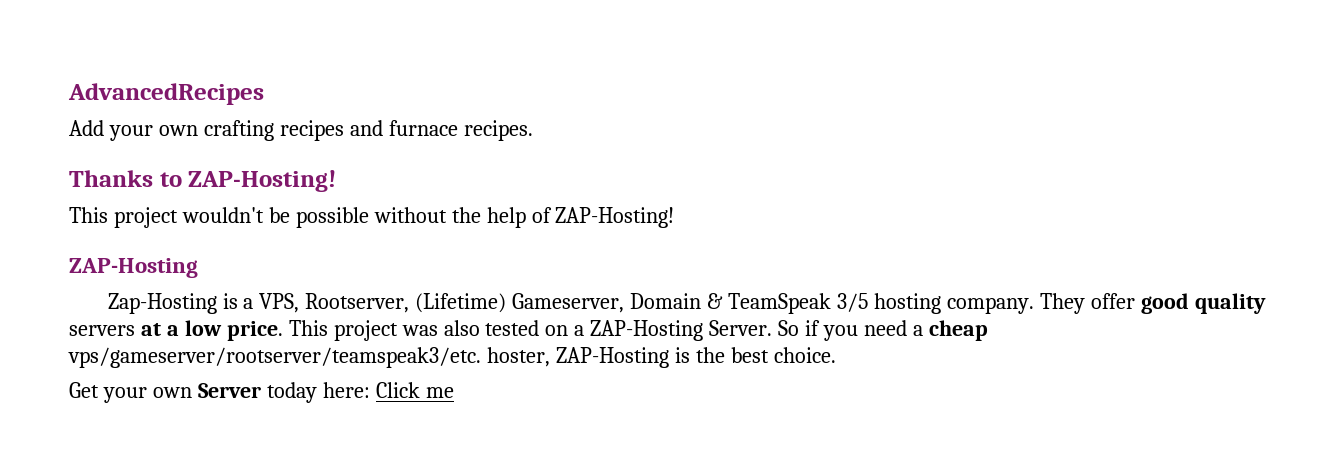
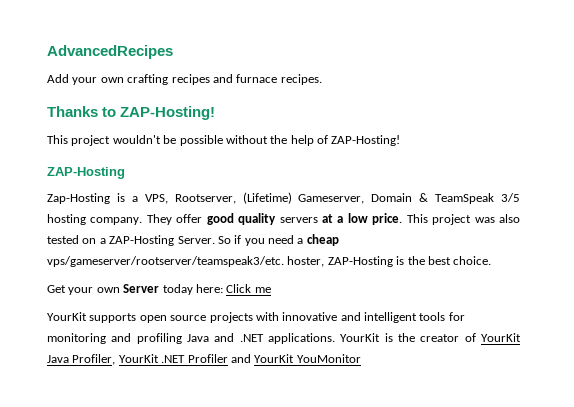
(454, 392) none -> [47,312,465,323] [47,333,521,344] [47,354,361,365] // YourKit supports open source projects with innovative and intelligent tools for monitoring and profiling Java and .NET applications. YourKit is the creator of YourKit Java Profiler, YourKit .NET Profiler and YourKit YouMonitor

